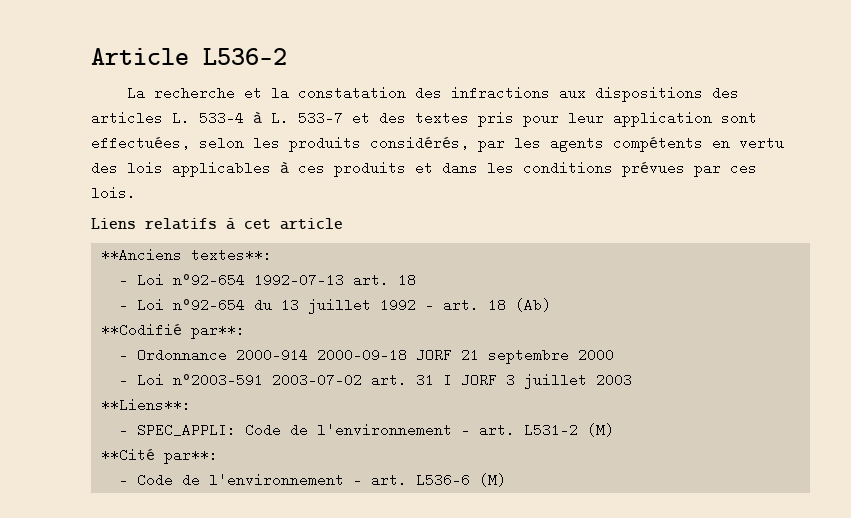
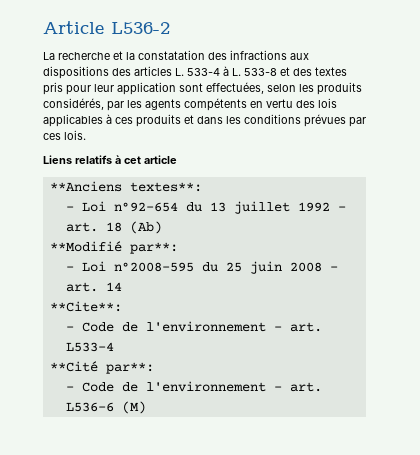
[298,111,343,125] 533-7 -> [244,68,277,76] 533-8
[119,273,417,287] // - Loi n°92-654 1992-07-13 art. 18 -> (202, 187) none
[101,323,246,339] [119,348,615,364] [119,373,633,389] [101,398,192,412] [119,423,615,437] **Codifié par**: // - Ordonnance 2000-914 2000-09-18 JORF 21 septembre 2000 // - Loi n°2003-591 2003-07-02 art. 31 I JORF 3 juillet 2003 // **Liens**: // - SPEC_APPLI: Code de l'environnement - art. L531-2 (M) -> [49,241,178,254] [65,261,338,274] [65,282,122,292] [49,301,122,312] [65,321,322,332] [65,342,114,352] **Modifié par**: // - Loi n°2008-595 du 25 juin 2008 - art. 14 // **Cite**: // - Code de l'environnement - art. L533-4

